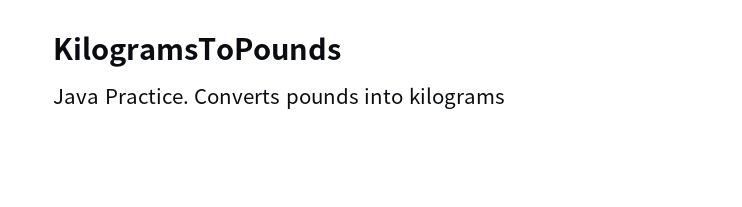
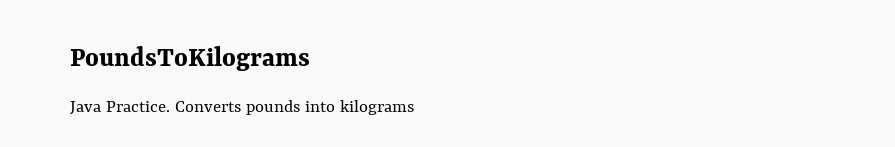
[53,36,341,67] KilogramsToPounds -> [70,46,310,71] PoundsToKilograms

